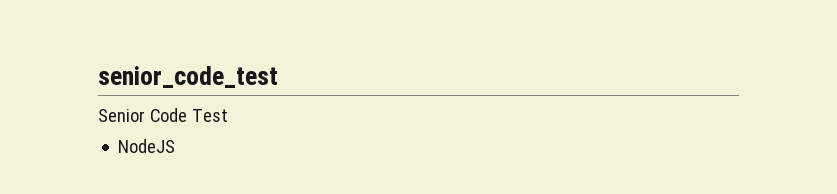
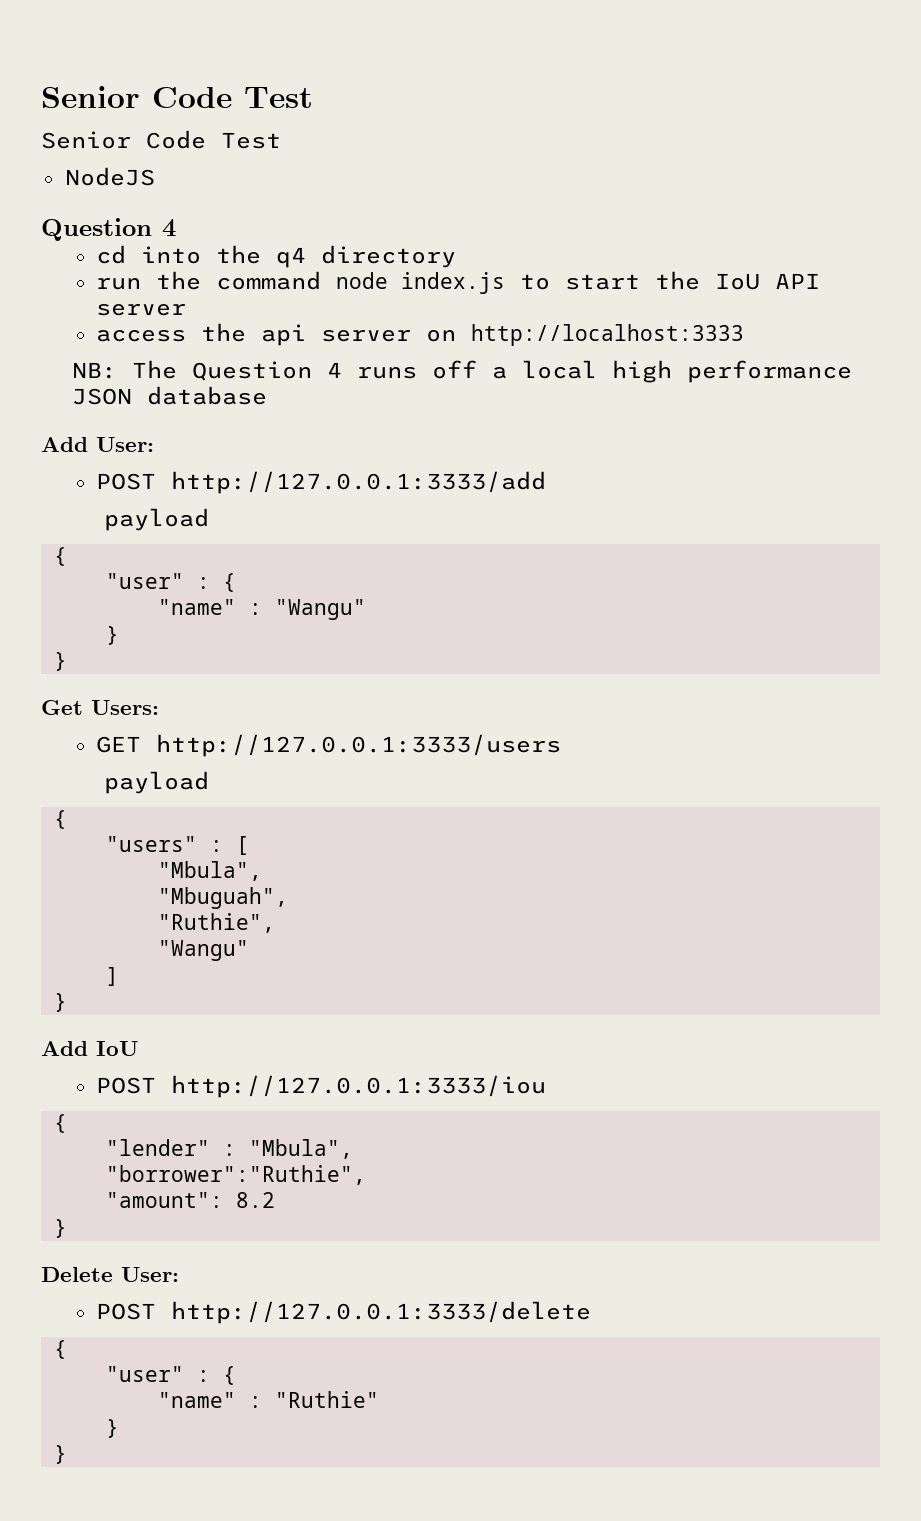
[98,66,278,88] senior_code_test -> [41,86,313,108] Senior Code Test
(176, 146) none -> [41,218,176,241] [95,245,456,268] [95,271,820,294] [95,303,186,316] [95,323,744,346] [72,360,853,383] [72,386,268,405] [41,437,154,452] [95,471,546,494] [103,508,209,531] [53,547,67,566] [105,573,236,592] [157,599,366,620] [105,626,119,645] [53,652,67,671] [41,700,159,715] [95,734,561,757] [103,771,209,794] [53,810,67,829] [105,836,249,855] [157,861,262,881] [157,887,288,909] [157,913,275,933] [157,940,249,961] [105,967,119,986] [53,993,67,1012] [41,1041,138,1056] [95,1075,546,1098] [53,1114,67,1133] [105,1139,353,1159] [105,1165,366,1185] [105,1192,275,1208] [53,1219,67,1238] [41,1267,179,1282] [95,1301,591,1324] [53,1340,67,1359] [105,1366,236,1385] [157,1391,379,1408] [105,1419,119,1438] [53,1445,67,1464] // Question 4 // cd into the q4 directory // run the command node index.js to start the IoU API server // access the api server on http://localhost:3333 // NB: The Question 4 runs off a local high performance JSON database // Add User: // POST http://127.0.0.1:3333/add // payload // { // "user" : { // "name" : "Wangu" // } // } // Get Users: // GET http://127.0.0.1:3333/users // payload // { // "users" : [ // "Mbula", // "Mbuguah", // "Ruthie", // "Wangu" // ] // } // Add IoU // POST http://127.0.0.1:3333/iou // { // "lender" : "Mbula", // "borrower":"Ruthie", // "amount": 8.2 // } // Delete User: // POST http://127.0.0.1:3333/delete // { // "user" : { // "name" : "Ruthie" // } // }

